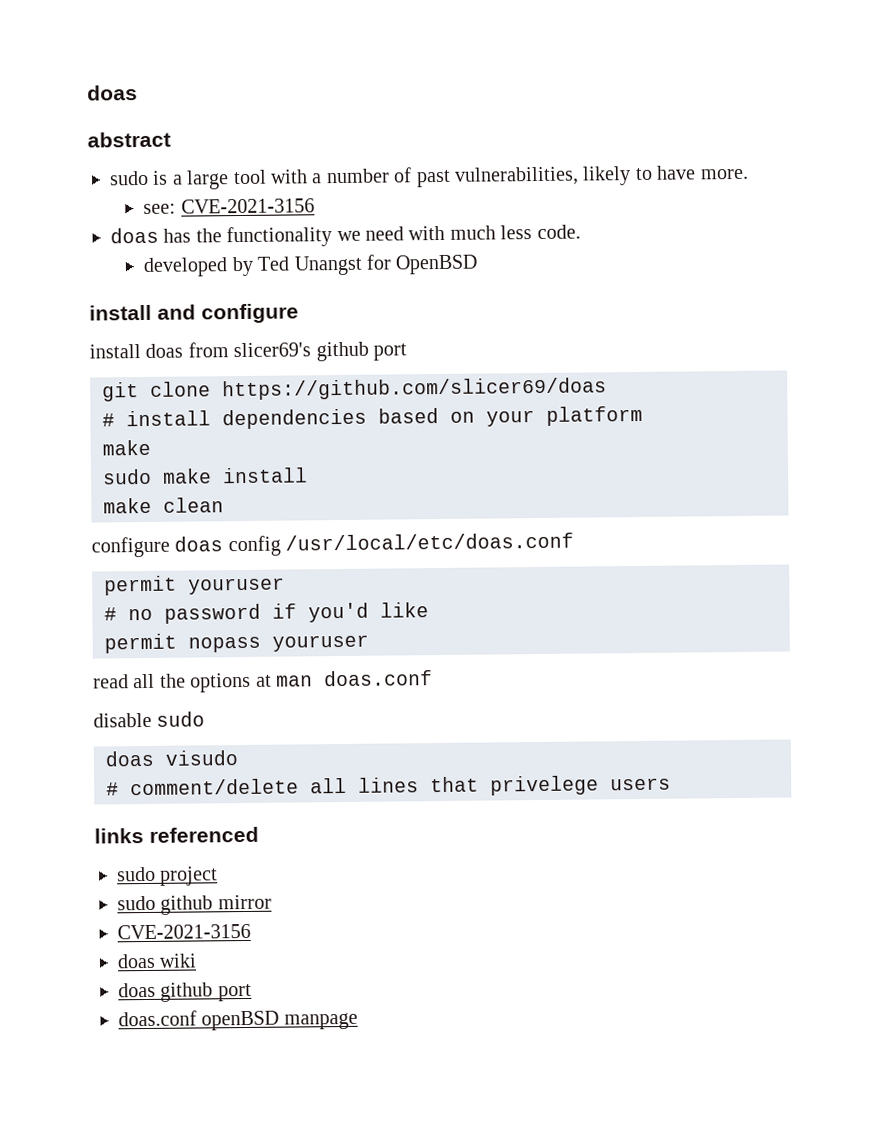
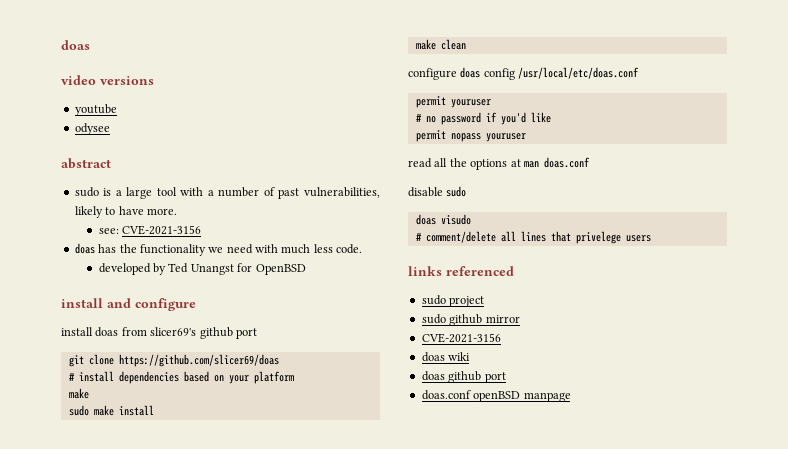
[87,85,138,101] doas -> [61,40,90,50] [61,75,154,85] [74,104,117,116] [74,123,110,135] doas // video versions // youtube // odysee

